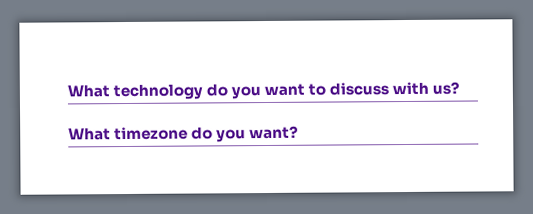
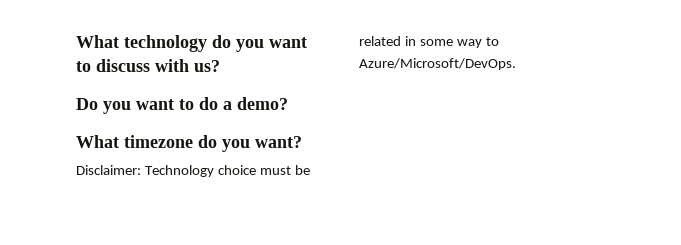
(460, 88) none -> [76,97,288,114] // Do you want to do a demo?
(299, 132) none -> [76,165,310,177] [359,36,499,48] [359,58,516,70] // Disclaimer: Technology choice must be related in some way to Azure/Microsoft/DevOps.

